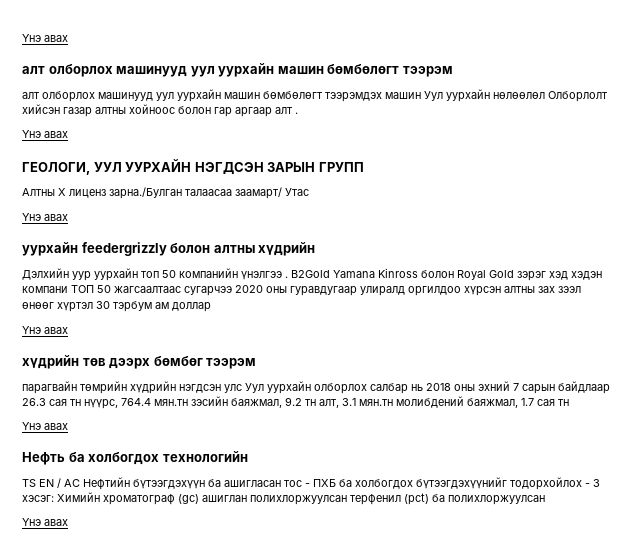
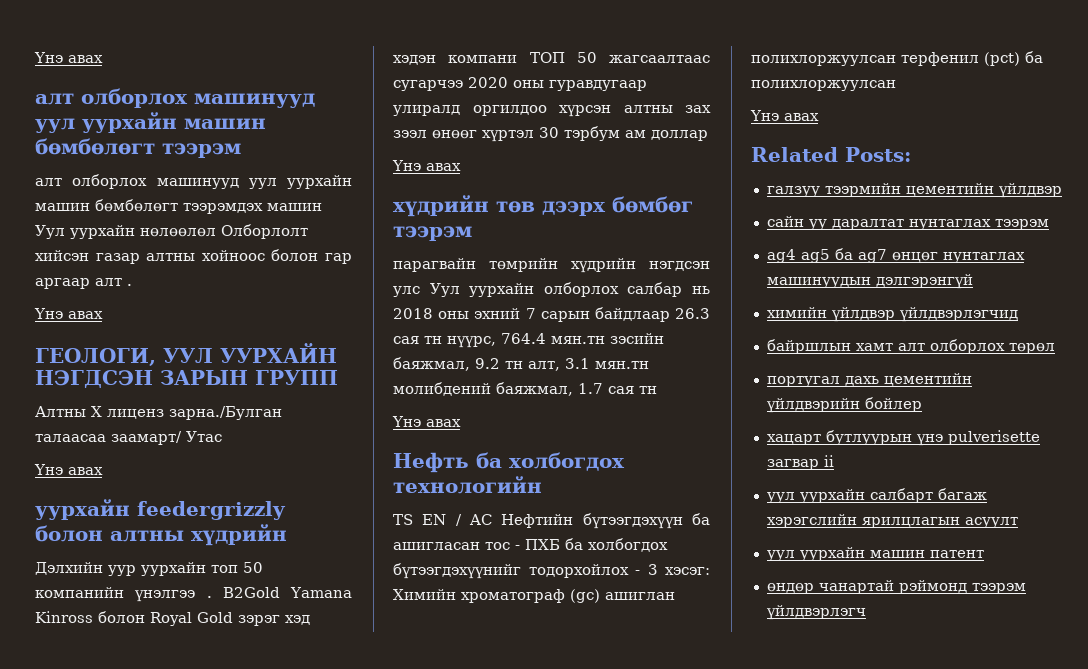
(68, 522) none -> [751,147,911,162] [766,183,1062,198] [766,216,1049,230] [766,248,1025,263] [766,274,973,289] [766,307,1018,322] [766,339,1055,354] [766,373,972,387] [765,397,922,413] [766,430,1040,446] [766,455,834,470] [766,488,987,503] [766,514,1018,528] [766,547,984,561] [766,580,1026,594] [765,605,866,620] // Related Posts: // галзуу тээрмийн цементийн үйлдвэр // сайн уу даралтат нунтаглах тээрэм // ag4 ag5 ба ag7 өнцөг нунтаглах машинуудын дэлгэрэнгүй // химийн үйлдвэр үйлдвэрлэгчид // байршлын хамт алт олборлох төрөл // португал дахь цементийн үйлдвэрийн бойлер // хацарт бутлуурын үнэ pulverisette загвар ii // уул уурхайн салбарт багаж хэрэгслийн ярилцлагын асуулт // уул уурхайн машин патент // өндөр чанартай рэймонд тээрэм үйлдвэрлэгч

